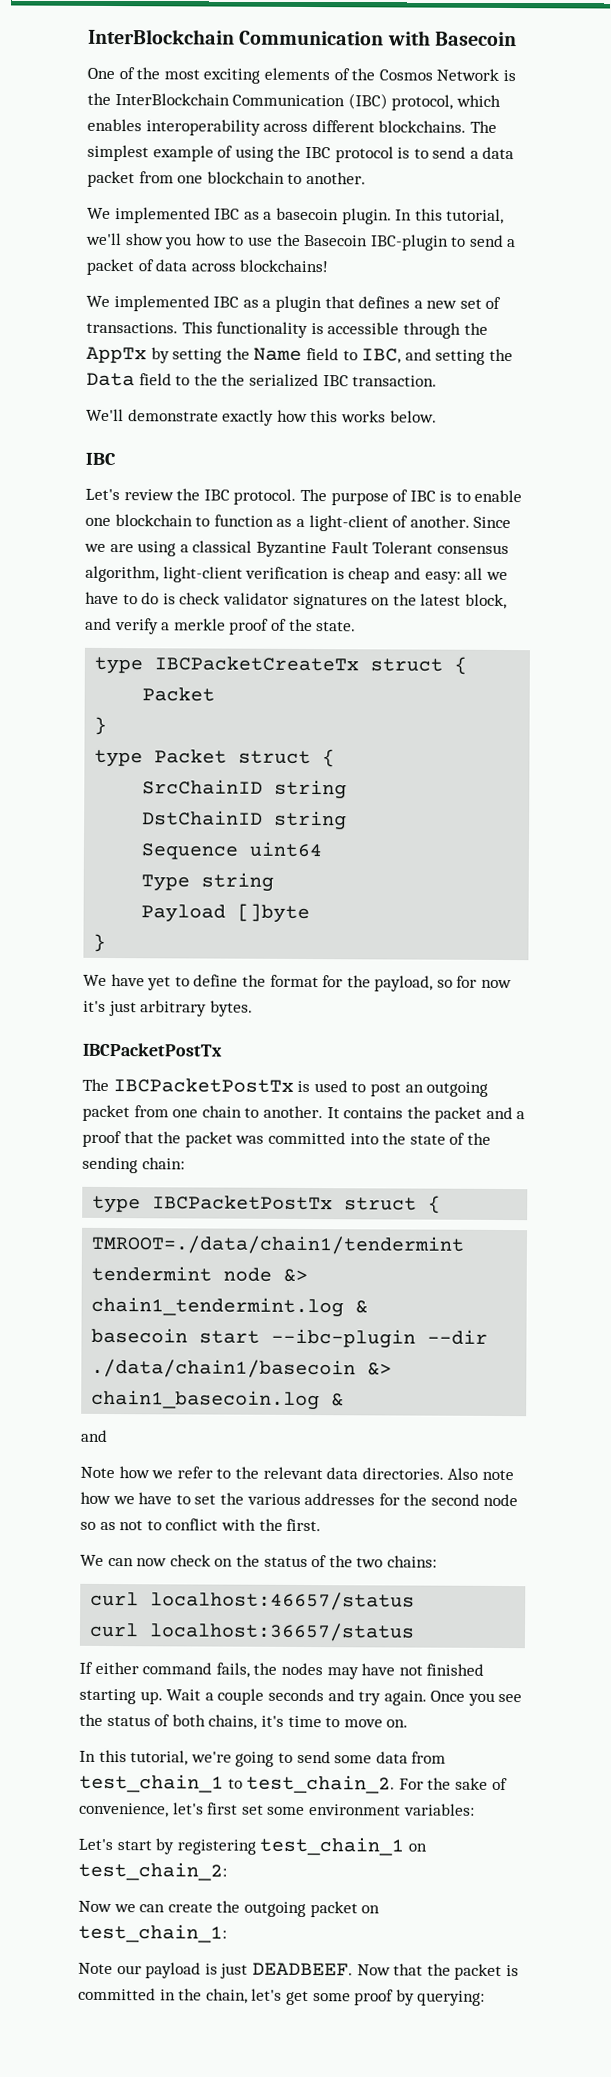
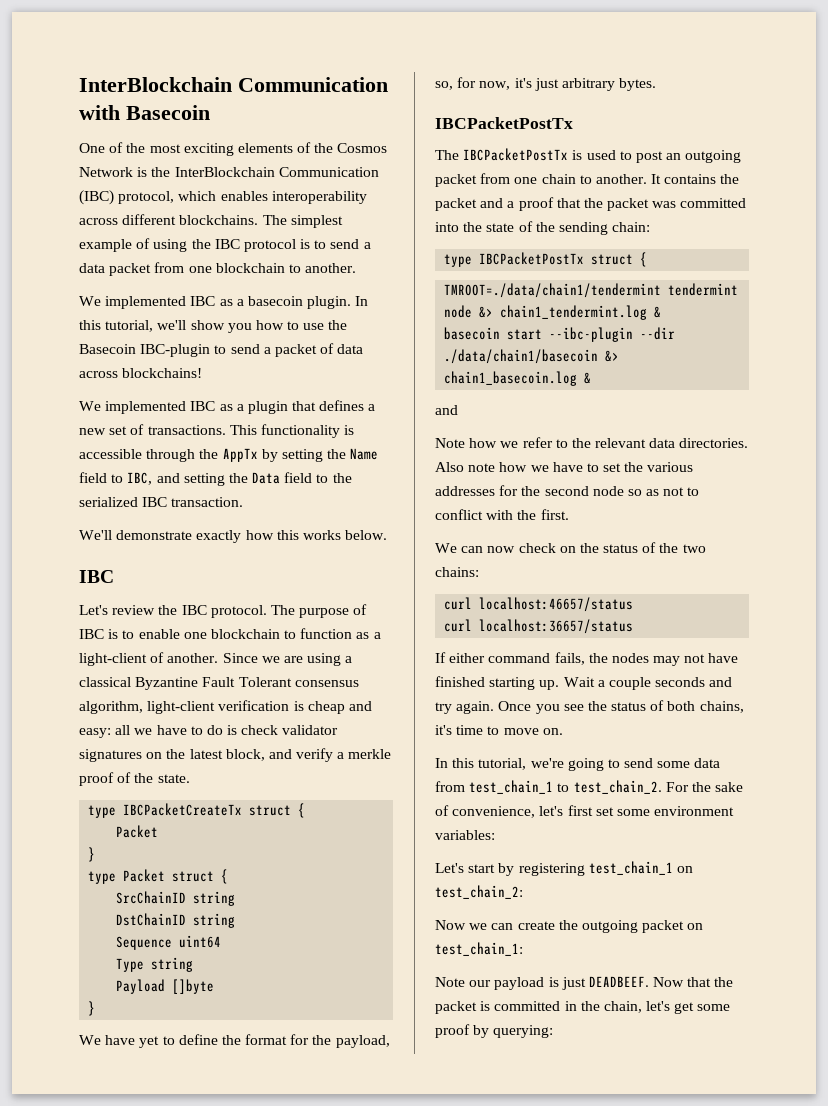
[221,373,246,386] the -> (352, 478) none
[436,975,513,989] so for now -> [435,77,511,90] so, for now,
[361,1663,423,1676] have not -> [684,653,739,663] not have

